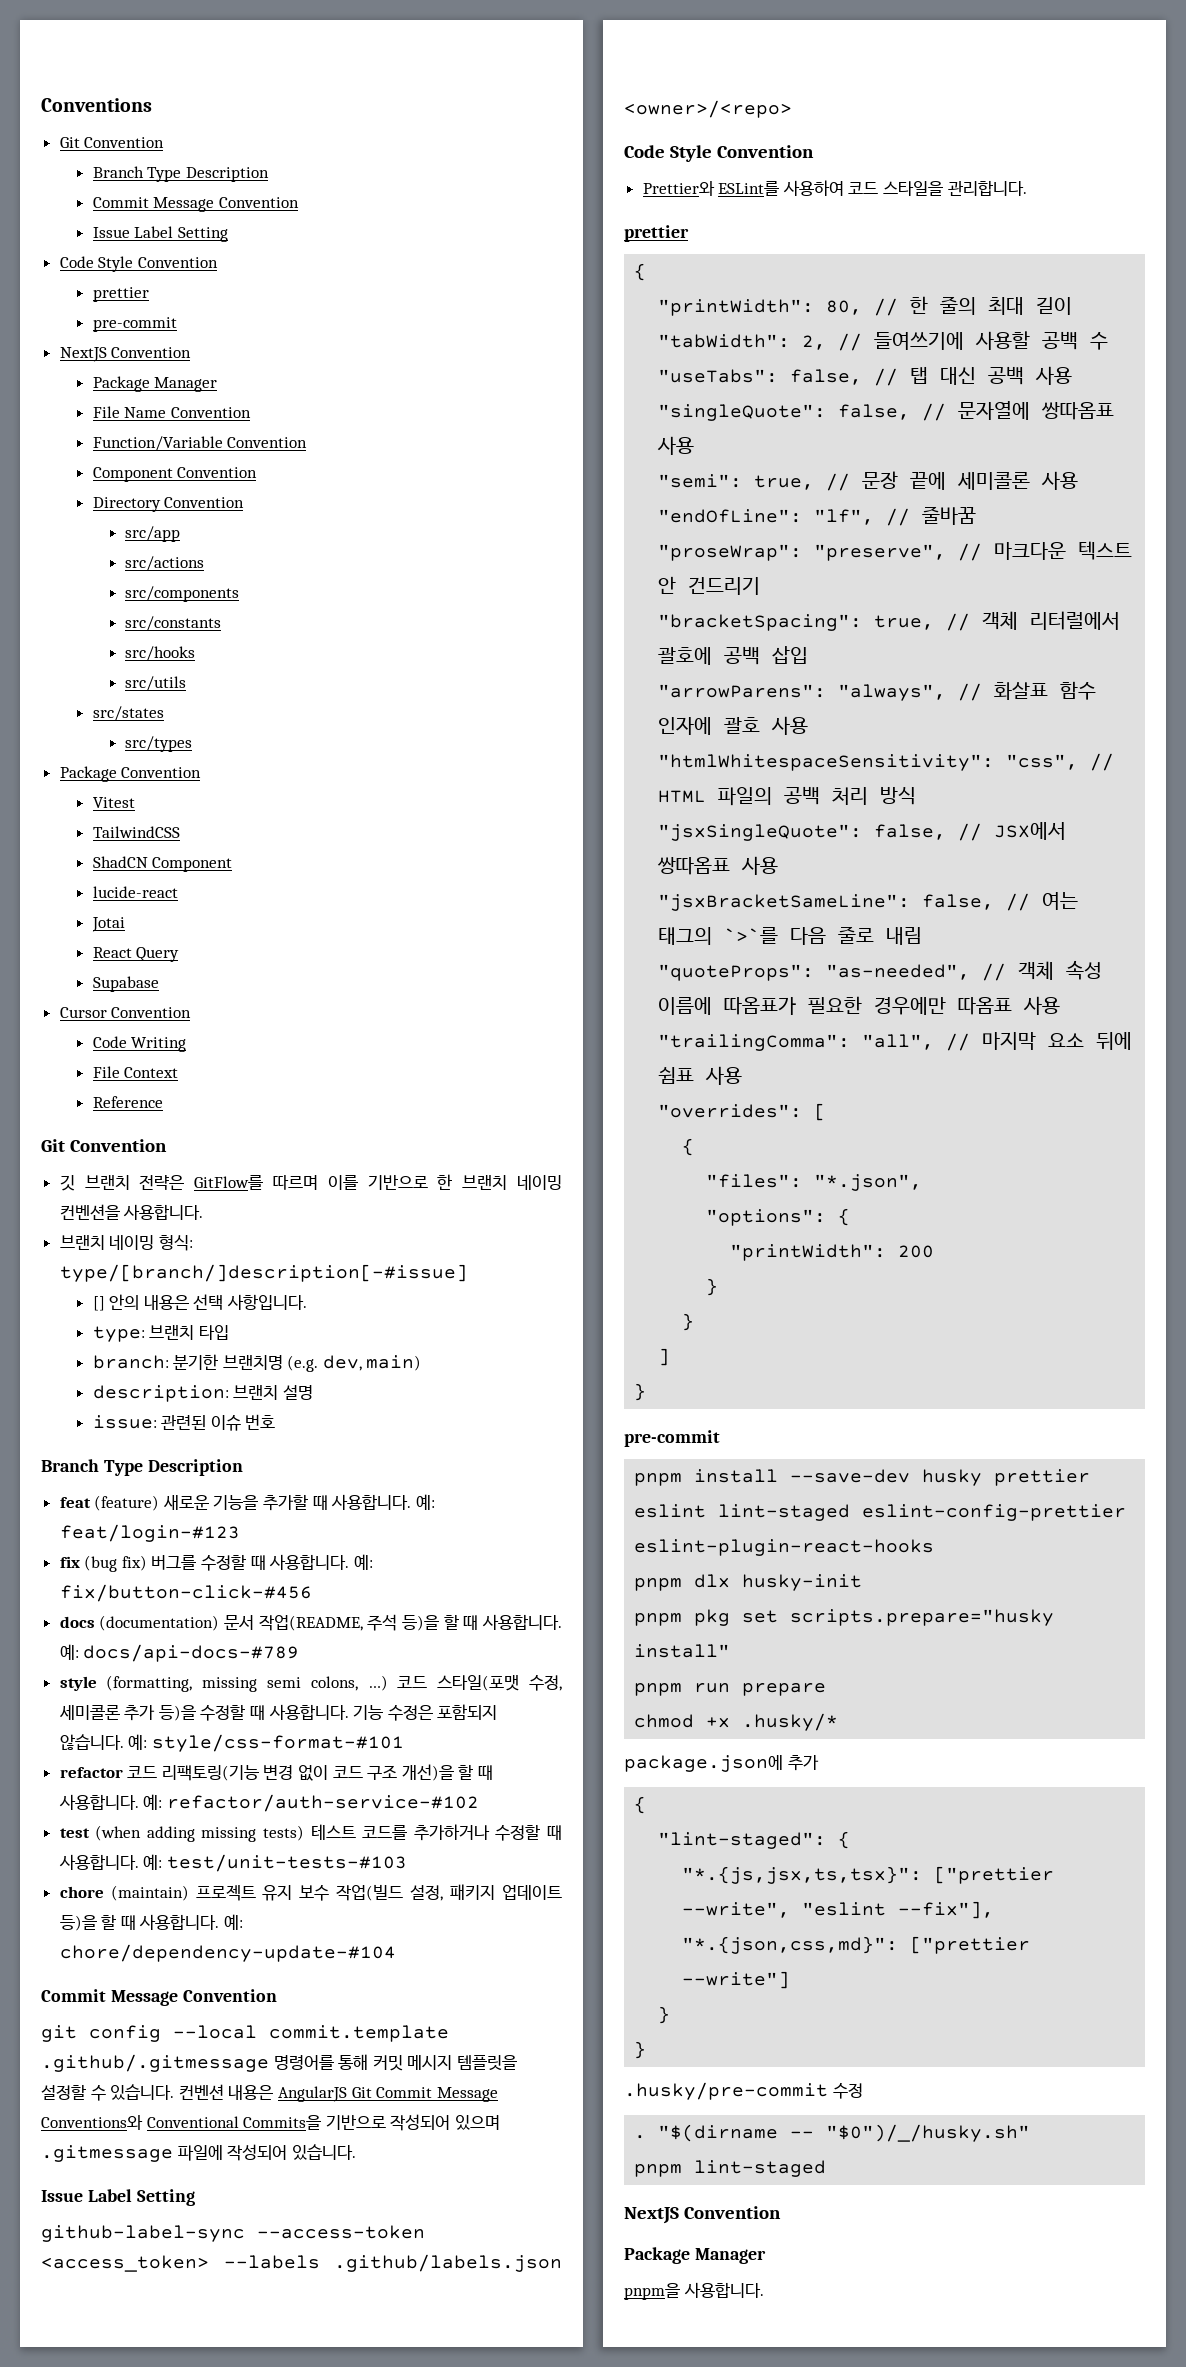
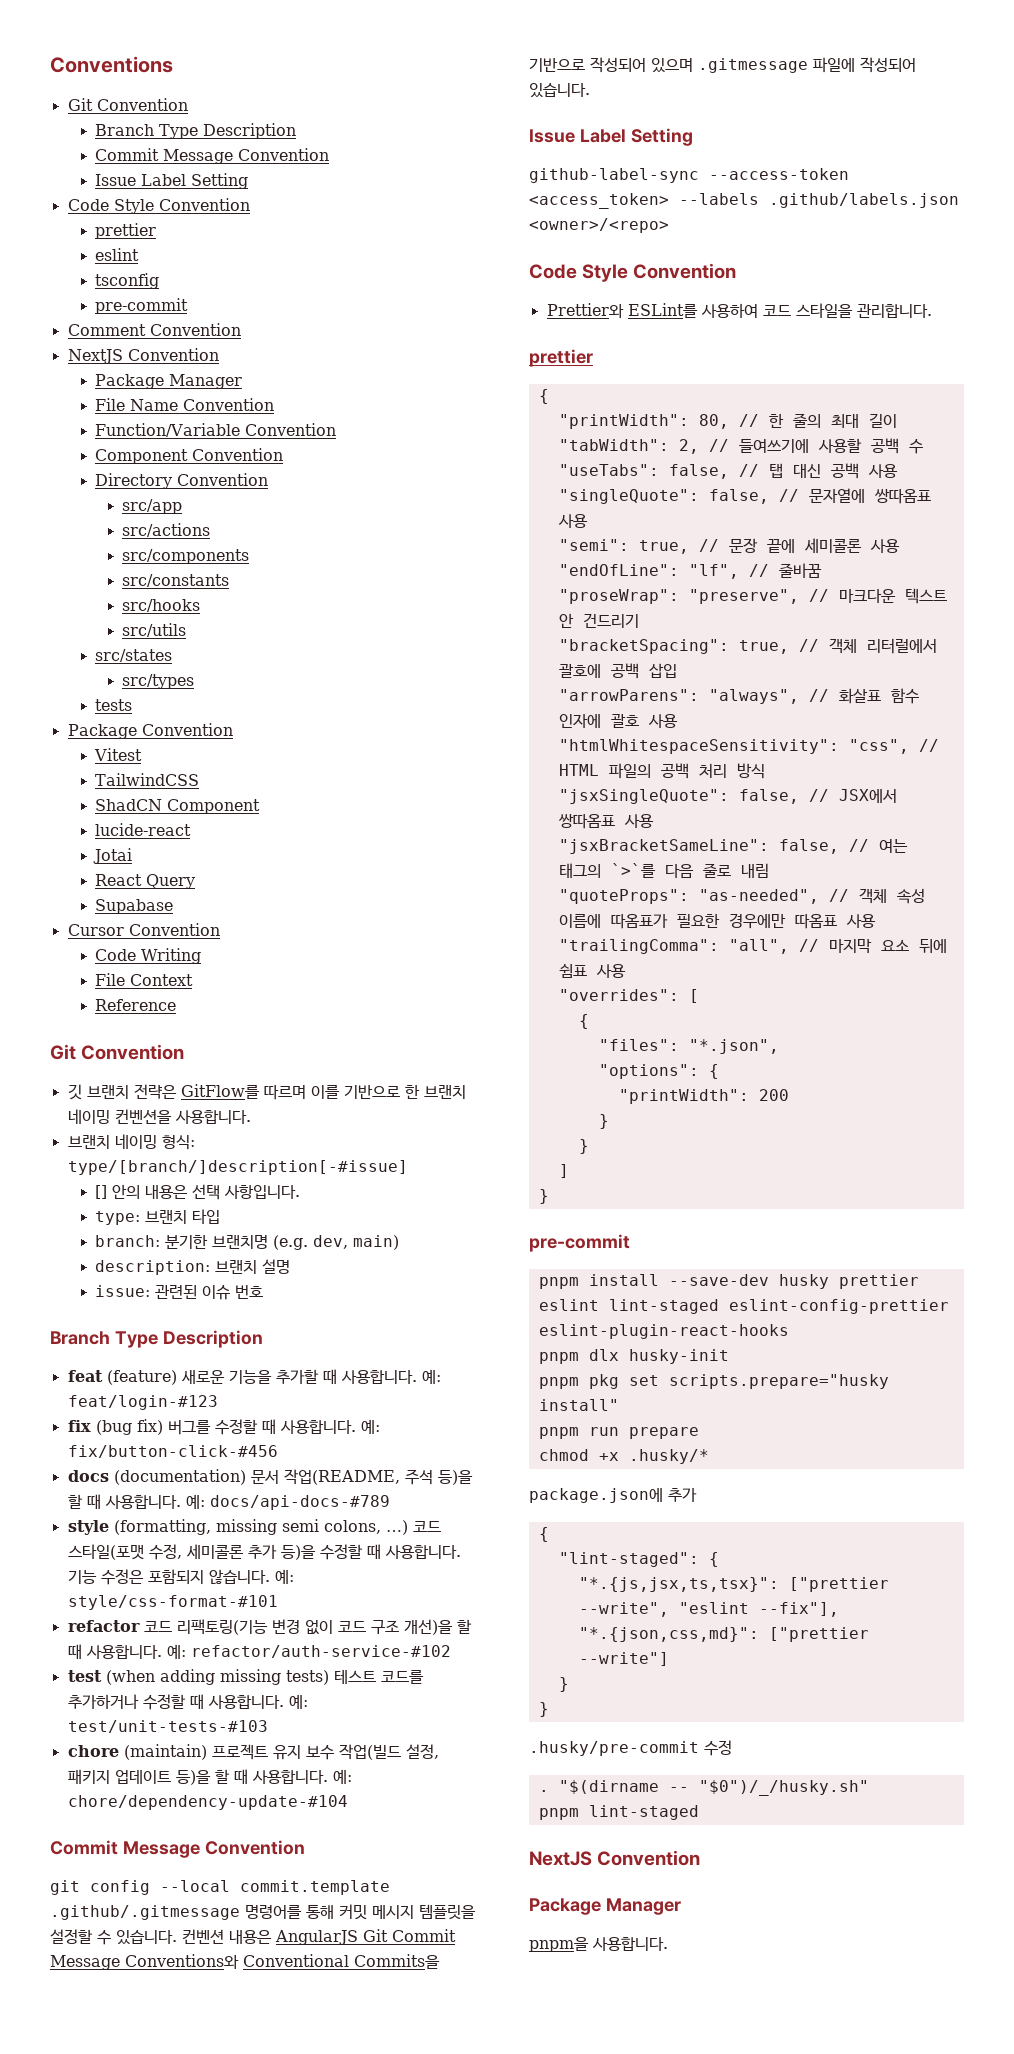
[92,317,177,332] // pre-commit -> [94,248,139,261] [94,273,159,289] [94,298,188,314] [67,323,241,336] // eslint // tsconfig // pre-commit // Comment Convention
(193, 744) none -> [94,699,132,711] // tests

